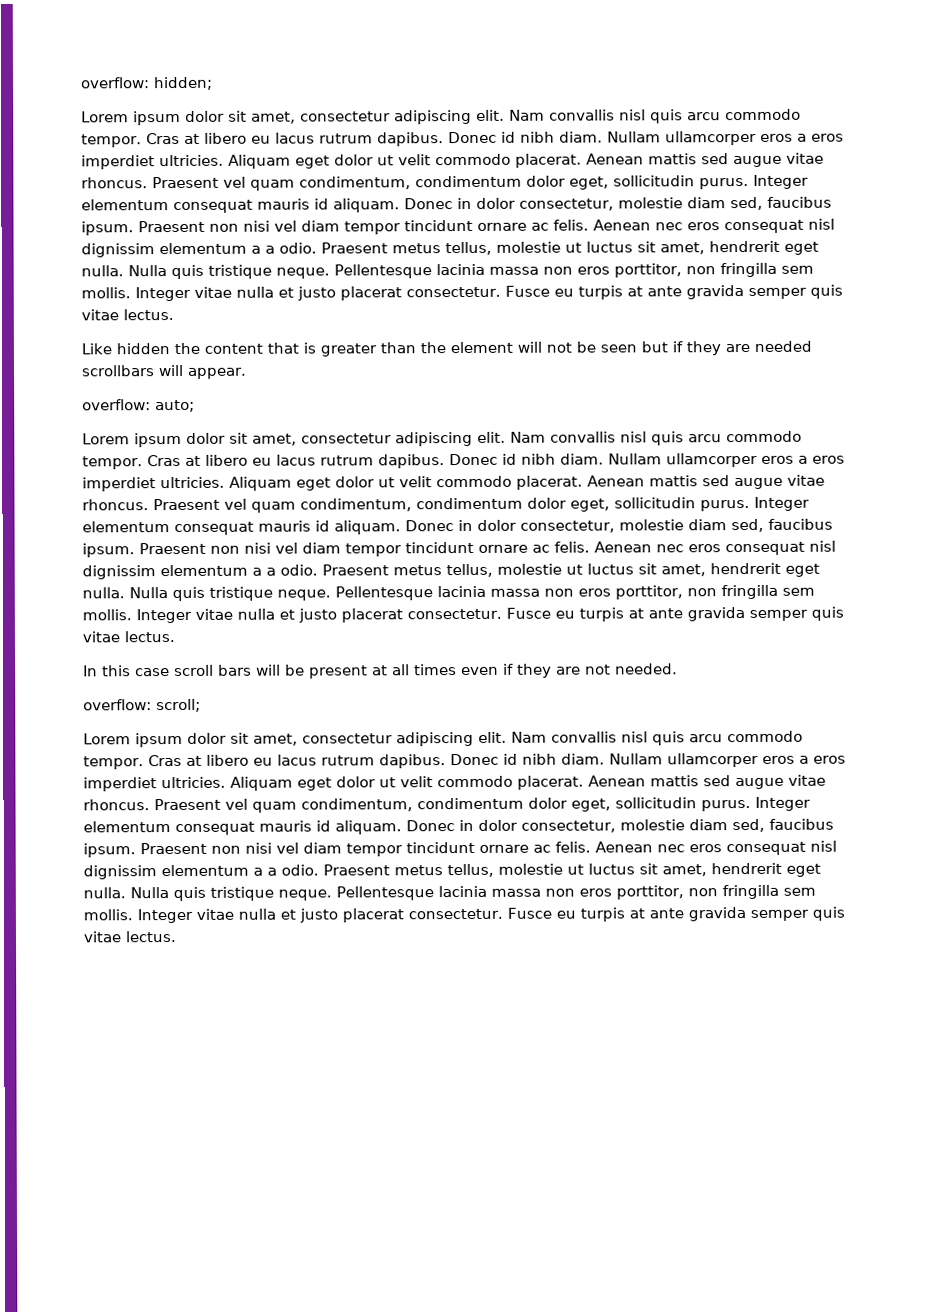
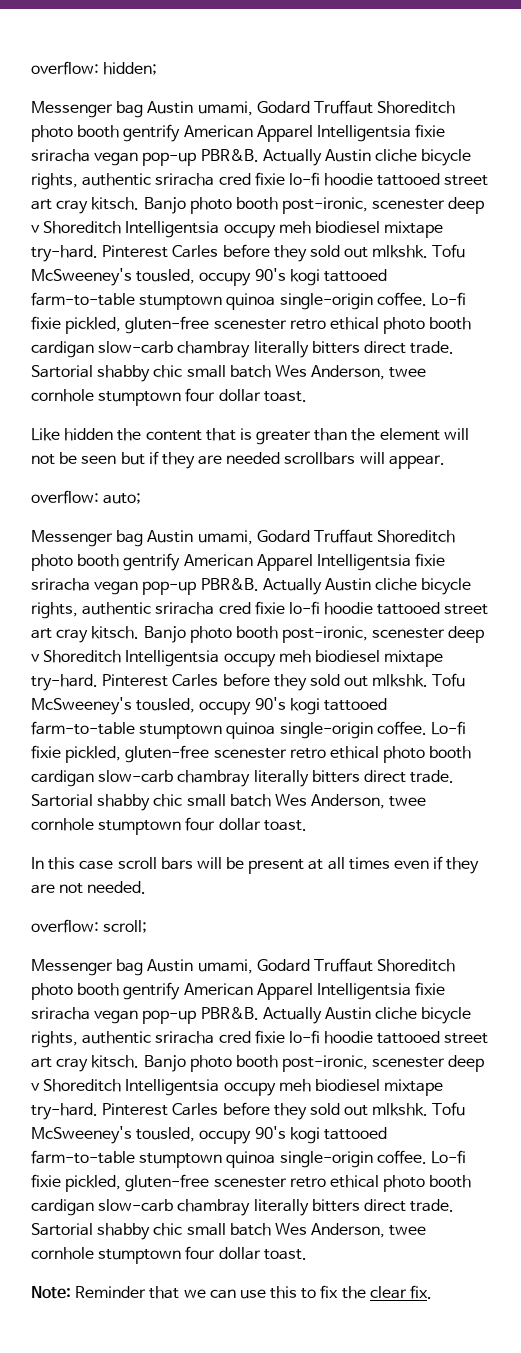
[81,108,801,126] [81,130,844,148] [81,152,824,170] [81,174,809,191] [81,196,832,214] [81,218,835,236] [81,240,819,258] [81,262,814,280] [81,284,843,302] [81,309,174,321] Lorem ipsum dolor sit amet, consectetur adipiscing elit. Nam convallis nisl quis arcu commodo tempor. Cras at libero eu lacus rutrum dapibus. Donec id nibh diam. Nullam ullamcorper eros a eros imperdiet ultricies. Aliquam eget dolor ut velit commodo placerat. Aenean mattis sed augue vitae rhoncus. Praesent vel quam condimentum, condimentum dolor eget, sollicitudin purus. Integer elementum consequat mauris id aliquam. Donec in dolor consectetur, molestie diam sed, faucibus ipsum. Praesent non nisi vel diam tempor tincidunt ornare ac felis. Aenean nec eros consequat nisl dignissim elementum a a odio. Praesent metus tellus, molestie ut luctus sit amet, hendrerit eget nulla. Nulla quis tristique neque. Pellentesque lacinia massa non eros porttitor, non fringilla sem mollis. Integer vitae nulla et justo placerat consectetur. Fusce eu turpis at ante gravida semper quis vitae lectus. -> [31,100,456,118] [31,124,446,142] [31,149,472,166] [31,172,489,190] [31,197,485,214] [31,221,444,238] [31,244,466,262] [31,268,387,286] [31,292,466,310] [31,316,472,334] [31,341,455,358] [31,365,427,382] [31,388,307,406] Messenger bag Austin umami, Godard Truffaut Shoreditch photo booth gentrify American Apparel Intelligentsia fixie sriracha vegan pop-up PBR&B. Actually Austin cliche bicycle rights, authentic sriracha cred fixie lo-fi hoodie tattooed street art cray kitsch. Banjo photo booth post-ironic, scenester deep v Shoreditch Intelligentsia occupy meh biodiesel mixtape try-hard. Pinterest Carles before they sold out mlkshk. Tofu McSweeney's tousled, occupy 90's kogi tattooed farm-to-table stumptown quinoa single-origin coffee. Lo-fi fixie pickled, gluten-free scenester retro ethical photo booth cardigan slow-carb chambray literally bitters direct trade. Sartorial shabby chic small batch Wes Anderson, twee cornhole stumptown four dollar toast.
[82,430,802,448] [82,452,845,470] [82,474,825,492] [82,496,810,513] [82,518,833,536] [82,540,836,558] [82,562,820,580] [82,584,815,602] [82,606,844,624] [82,631,175,643] Lorem ipsum dolor sit amet, consectetur adipiscing elit. Nam convallis nisl quis arcu commodo tempor. Cras at libero eu lacus rutrum dapibus. Donec id nibh diam. Nullam ullamcorper eros a eros imperdiet ultricies. Aliquam eget dolor ut velit commodo placerat. Aenean mattis sed augue vitae rhoncus. Praesent vel quam condimentum, condimentum dolor eget, sollicitudin purus. Integer elementum consequat mauris id aliquam. Donec in dolor consectetur, molestie diam sed, faucibus ipsum. Praesent non nisi vel diam tempor tincidunt ornare ac felis. Aenean nec eros consequat nisl dignissim elementum a a odio. Praesent metus tellus, molestie ut luctus sit amet, hendrerit eget nulla. Nulla quis tristique neque. Pellentesque lacinia massa non eros porttitor, non fringilla sem mollis. Integer vitae nulla et justo placerat consectetur. Fusce eu turpis at ante gravida semper quis vitae lectus. -> [31,529,456,547] [31,553,446,571] [31,578,472,595] [31,601,489,619] [31,626,485,643] [31,650,444,667] [31,673,466,691] [31,697,387,715] [31,721,466,739] [31,745,472,763] [31,770,455,787] [31,794,427,811] [31,817,307,835] Messenger bag Austin umami, Godard Truffaut Shoreditch photo booth gentrify American Apparel Intelligentsia fixie sriracha vegan pop-up PBR&B. Actually Austin cliche bicycle rights, authentic sriracha cred fixie lo-fi hoodie tattooed street art cray kitsch. Banjo photo booth post-ironic, scenester deep v Shoreditch Intelligentsia occupy meh biodiesel mixtape try-hard. Pinterest Carles before they sold out mlkshk. Tofu McSweeney's tousled, occupy 90's kogi tattooed farm-to-table stumptown quinoa single-origin coffee. Lo-fi fixie pickled, gluten-free scenester retro ethical photo booth cardigan slow-carb chambray literally bitters direct trade. Sartorial shabby chic small batch Wes Anderson, twee cornhole stumptown four dollar toast.
[83,730,803,748] [83,752,846,770] [83,774,826,792] [83,796,811,813] [83,818,834,836] [83,840,837,858] [83,862,821,880] [83,884,816,902] [83,906,845,924] [83,931,176,943] Lorem ipsum dolor sit amet, consectetur adipiscing elit. Nam convallis nisl quis arcu commodo tempor. Cras at libero eu lacus rutrum dapibus. Donec id nibh diam. Nullam ullamcorper eros a eros imperdiet ultricies. Aliquam eget dolor ut velit commodo placerat. Aenean mattis sed augue vitae rhoncus. Praesent vel quam condimentum, condimentum dolor eget, sollicitudin purus. Integer elementum consequat mauris id aliquam. Donec in dolor consectetur, molestie diam sed, faucibus ipsum. Praesent non nisi vel diam tempor tincidunt ornare ac felis. Aenean nec eros consequat nisl dignissim elementum a a odio. Praesent metus tellus, molestie ut luctus sit amet, hendrerit eget nulla. Nulla quis tristique neque. Pellentesque lacinia massa non eros porttitor, non fringilla sem mollis. Integer vitae nulla et justo placerat consectetur. Fusce eu turpis at ante gravida semper quis vitae lectus. -> [31,958,456,976] [31,982,446,1000] [31,1007,472,1024] [31,1030,489,1048] [31,1055,485,1072] [31,1079,444,1096] [31,1102,466,1120] [31,1126,387,1144] [31,1150,466,1168] [31,1174,472,1192] [31,1199,455,1216] [31,1223,427,1240] [31,1246,307,1264] [31,1285,433,1299] Messenger bag Austin umami, Godard Truffaut Shoreditch photo booth gentrify American Apparel Intelligentsia fixie sriracha vegan pop-up PBR&B. Actually Austin cliche bicycle rights, authentic sriracha cred fixie lo-fi hoodie tattooed street art cray kitsch. Banjo photo booth post-ironic, scenester deep v Shoreditch Intelligentsia occupy meh biodiesel mixtape try-hard. Pinterest Carles before they sold out mlkshk. Tofu McSweeney's tousled, occupy 90's kogi tattooed farm-to-table stumptown quinoa single-origin coffee. Lo-fi fixie pickled, gluten-free scenester retro ethical photo booth cardigan slow-carb chambray literally bitters direct trade. Sartorial shabby chic small batch Wes Anderson, twee cornhole stumptown four dollar toast. // Note: Reminder that we can use this to fix the clear fix.

